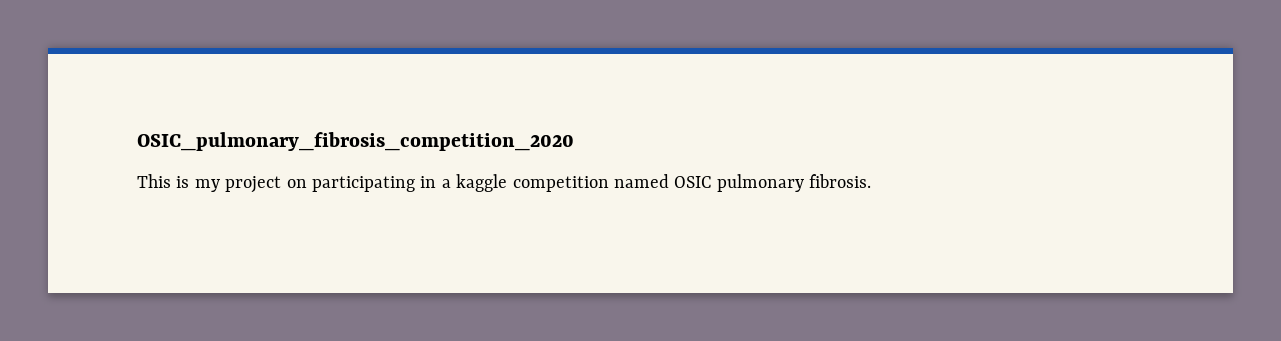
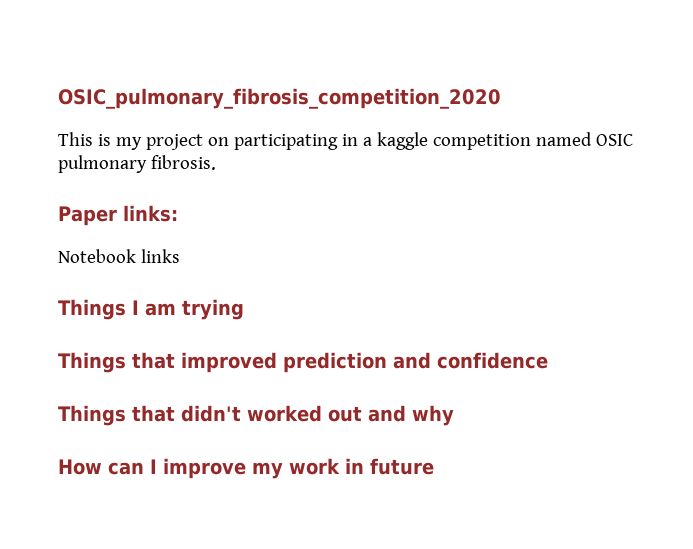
(872, 181) none -> [58,205,178,226] [58,249,180,263] [58,299,244,320] [58,352,548,373] [58,405,454,426] [58,458,434,479] // Paper links: // Notebook links // Things I am trying // Things that improved prediction and confidence // Things that didn't worked out and why // How can I improve my work in future

